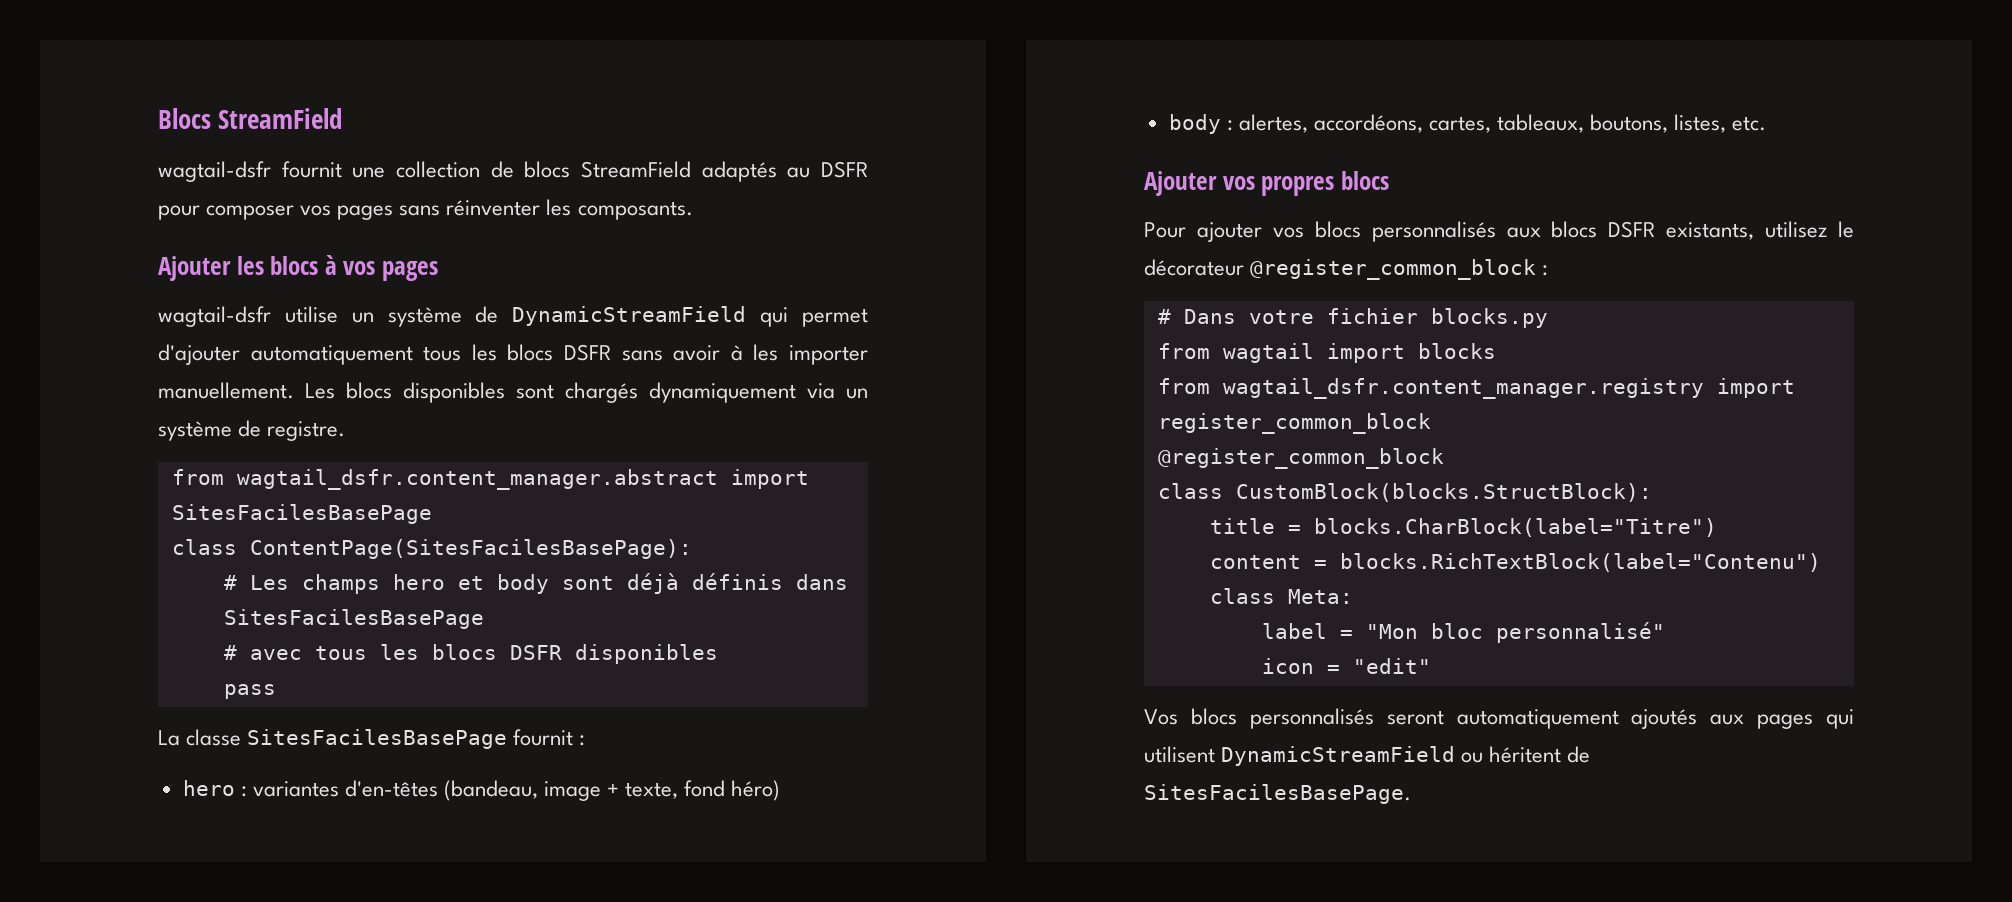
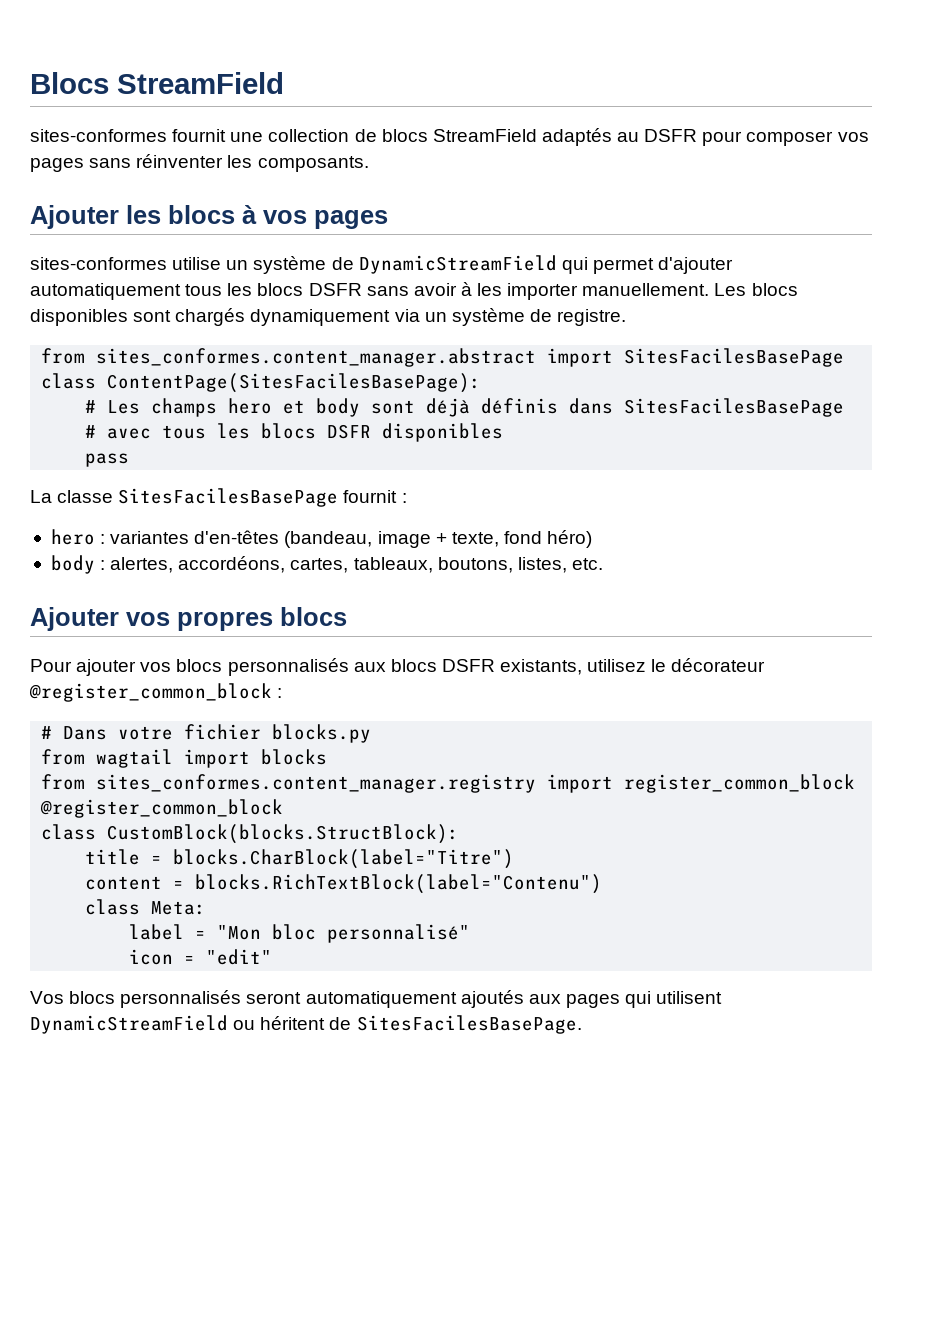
[158,161,271,182] wagtail-dsfr -> [30,129,167,142] sites-conformes
[158,306,271,327] wagtail-dsfr -> [30,257,167,270] sites-conformes
[236,469,718,490] wagtail_dsfr.content_manager.abstract -> [96,348,537,367] sites_conformes.content_manager.abstract
[1222,378,1704,399] wagtail_dsfr.content_manager.registry -> [96,774,537,793] sites_conformes.content_manager.registry

